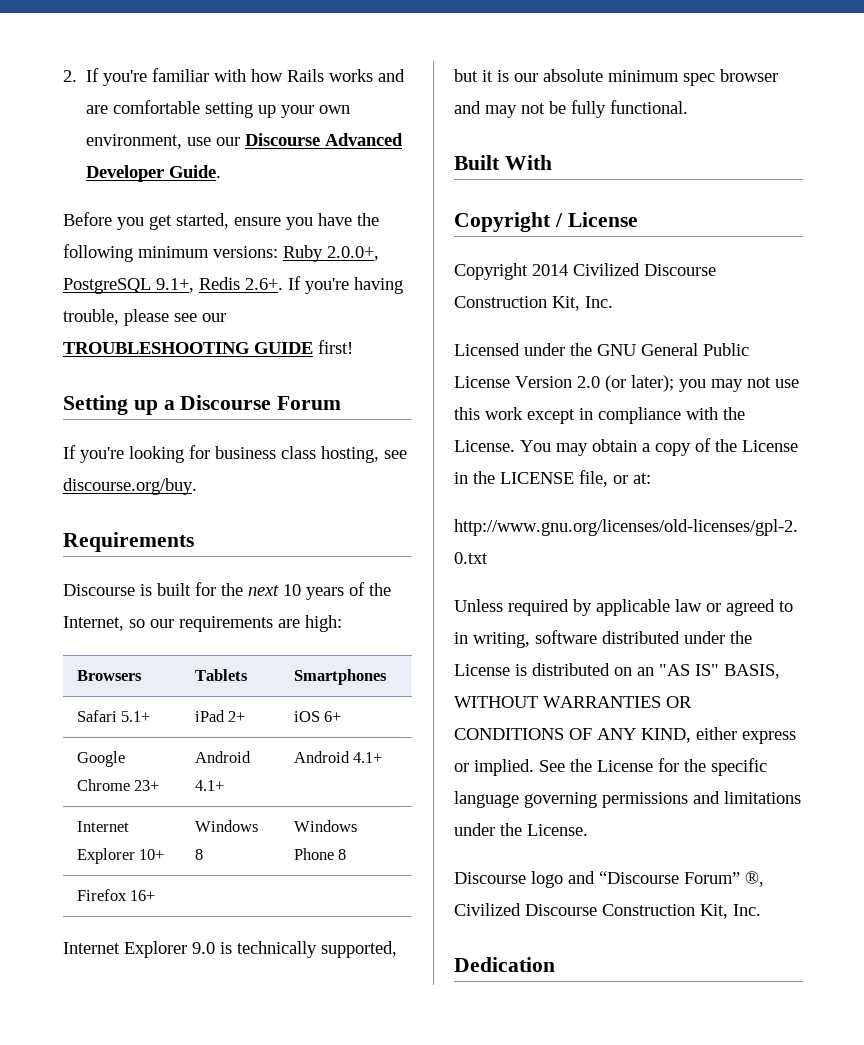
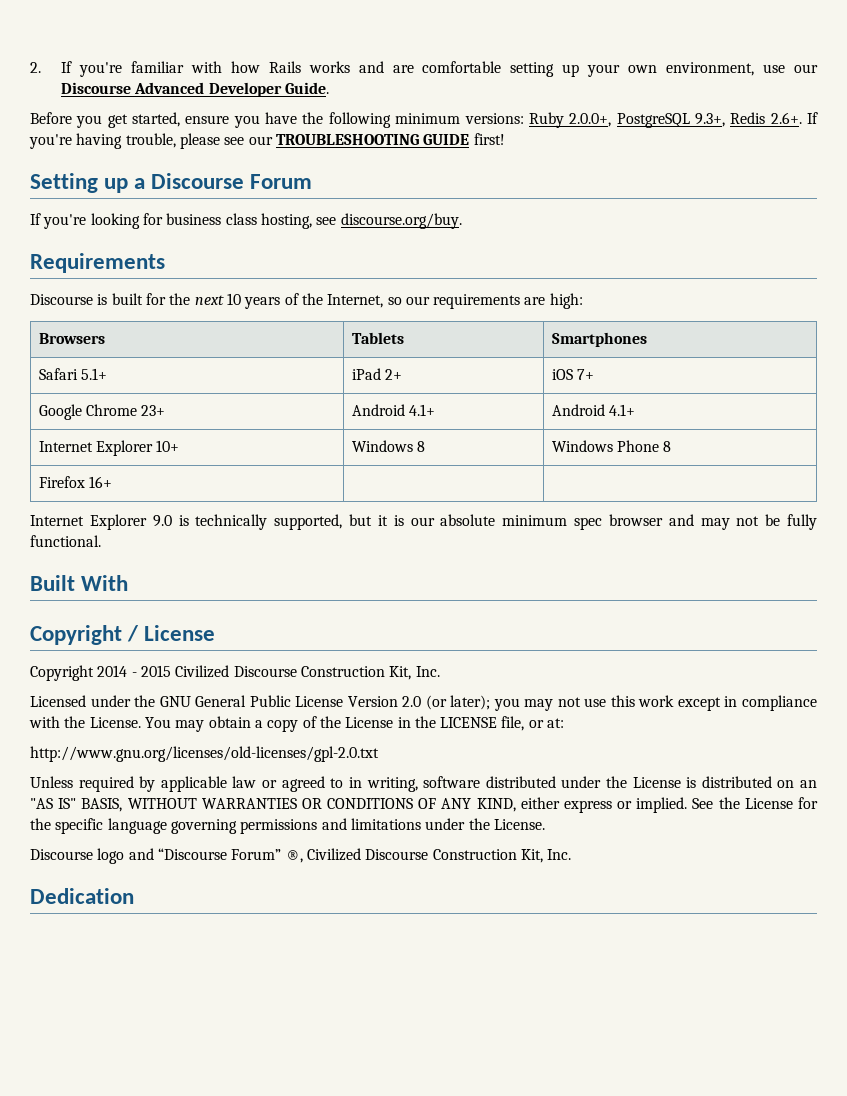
[156,278,194,293] 9.1+, -> [694,113,725,127] 9.3+,
[324,711,342,722] 6+ -> [576,369,594,380] 7+
(568, 270) none -> [131,665,171,677] - 2015

